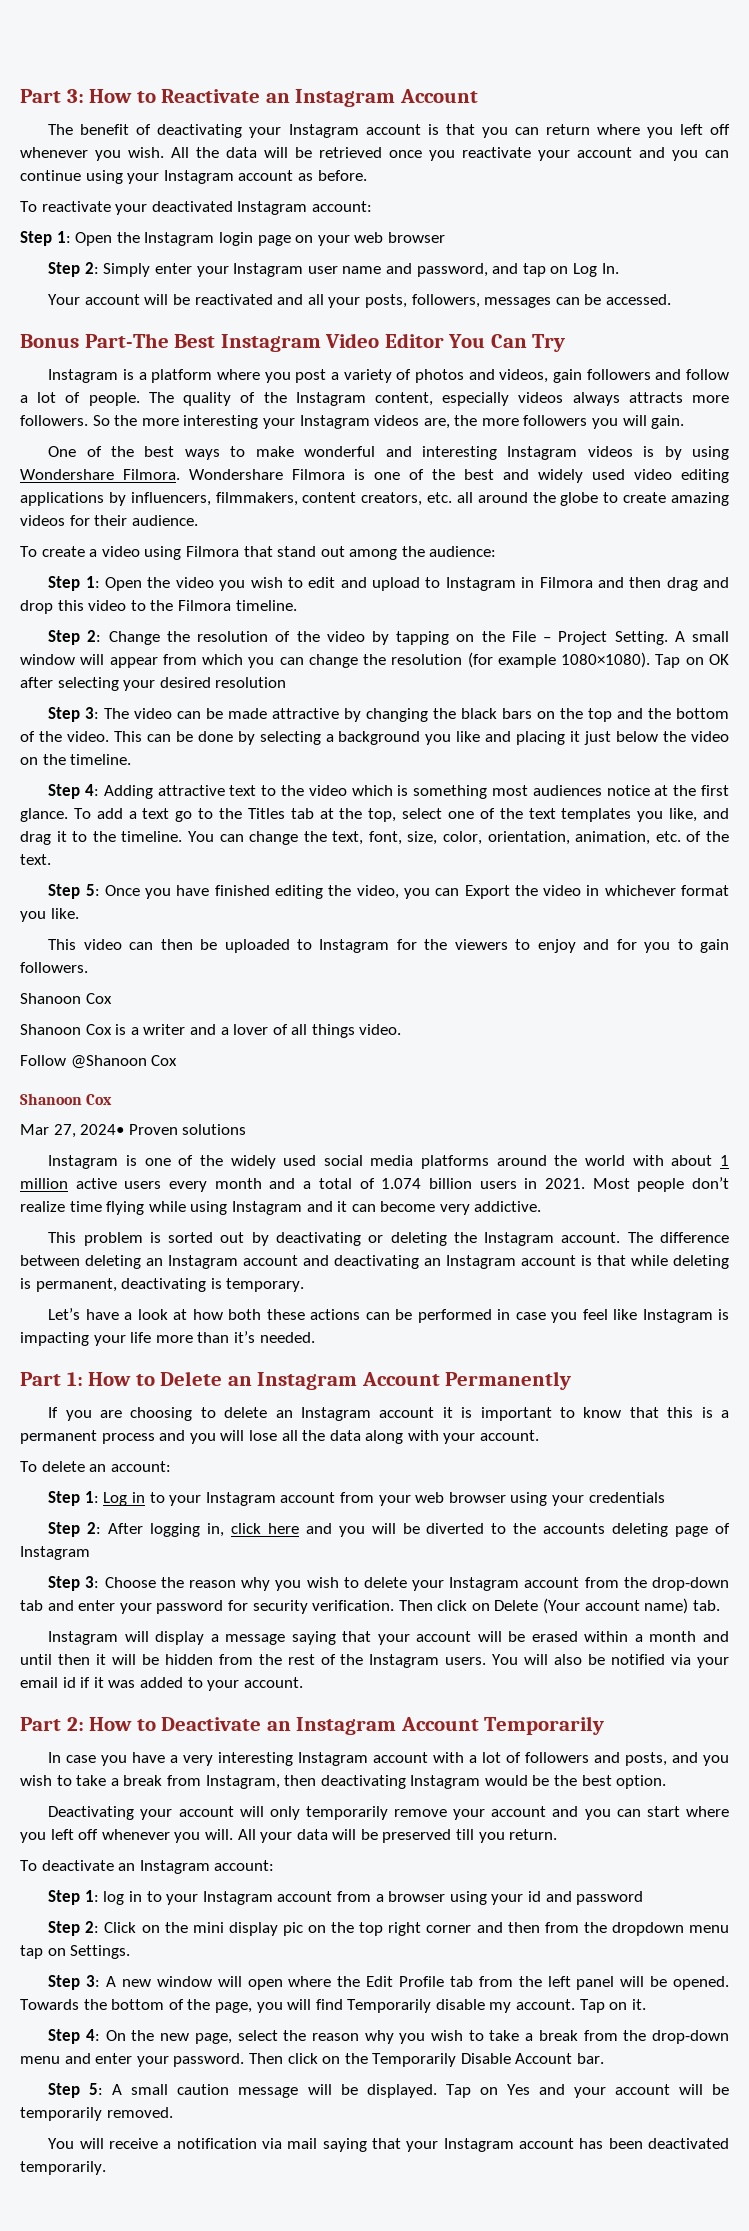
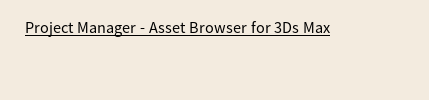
[20,89,478,107] [48,124,730,138] [20,147,729,161] [20,170,367,184] [20,201,372,215] [20,231,445,246] [48,262,619,277] [48,294,671,308] [20,333,566,352] [48,369,729,383] [20,392,729,406] [20,415,685,429] [48,446,730,460] [20,469,729,483] [20,492,729,506] [20,515,198,526] [20,546,497,560] [48,576,730,591] [20,600,297,614] [48,630,730,645] [20,652,729,668] [20,677,287,691] [48,707,729,722] [20,731,729,745] [20,754,132,765] [48,784,730,799] [20,808,729,822] [20,831,729,845] [20,854,51,865] [48,884,729,899] [20,908,79,922] [48,939,730,953] [20,962,88,973] [20,993,112,1004] [20,1024,402,1038] [20,1055,178,1069] [20,1093,113,1105] [20,1124,247,1138] [48,1155,730,1169] [20,1177,729,1192] [20,1201,542,1215] [48,1232,729,1246] [20,1255,729,1269] [20,1278,305,1292] [48,1308,729,1323] [20,1331,315,1346] [20,1371,572,1390] [48,1407,729,1421] [20,1430,540,1444] [20,1461,171,1472] [48,1491,665,1506] [48,1522,730,1537] [20,1546,90,1560] [48,1576,730,1591] [20,1598,720,1614] [48,1631,729,1645] [20,1654,729,1668] [20,1677,303,1691] [20,1716,605,1735] [48,1752,729,1766] [20,1775,667,1789] [48,1806,729,1820] [20,1829,558,1843] [20,1860,275,1874] [48,1890,644,1905] [48,1921,729,1936] [20,1945,131,1959] [48,1975,730,1990] [20,1999,646,2013] [48,2029,729,2044] [20,2053,605,2067] [48,2083,730,2098] [20,2107,173,2121] [48,2138,729,2152] [20,2161,106,2175] Part 3: How to Reactivate an Instagram Account // The benefit of deactivating your Instagram account is that you can return where you left off whenever you wish. All the data will be retrieved once you reactivate your account and you can continue using your Instagram account as before. // To reactivate your deactivated Instagram account: // Step 1: Open the Instagram login page on your web browser // Step 2: Simply enter your Instagram user name and password, and tap on Log In. // Your account will be reactivated and all your posts, followers, messages can be accessed. // Bonus Part-The Best Instagram Video Editor You Can Try // Instagram is a platform where you post a variety of photos and videos, gain followers and follow a lot of people. The quality of the Instagram content, especially videos always attracts more followers. So the more interesting your Instagram videos are, the more followers you will gain. // One of the best ways to make wonderful and interesting Instagram videos is by using Wondershare Filmora. Wondershare Filmora is one of the best and widely used video editing applications by influencers, filmmakers, content creators, etc. all around the globe to create amazing videos for their audience. // To create a video using Filmora that stand out among the audience: // Step 1: Open the video you wish to edit and upload to Instagram in Filmora and then drag and drop this video to the Filmora timeline. // Step 2: Change the resolution of the video by tapping on the File – Project Setting. A small window will appear from which you can change the resolution (for example 1080×1080). Tap on OK after selecting your desired resolution // Step 3: The video can be made attractive by changing the black bars on the top and the bottom of the video. This can be done by selecting a background you like and placing it just below the video on the timeline. // Step 4: Adding attractive text to the video which is something most audiences notice at the first glance. To add a text go to the Titles tab at the top, select one of the text templates you like, and drag it to the timeline. You can change the text, font, size, color, orientation, animation, etc. of the text. // Step 5: Once you have finished editing the video, you can Export the video in whichever format you like. // This video can then be uploaded to Instagram for the viewers to enjoy and for you to gain followers. // Shanoon Cox // Shanoon Cox is a writer and a lover of all things video. // Follow @Shanoon Cox // Shanoon Cox // Mar 27, 2024• Proven solutions // Instagram is one of the widely used social media platforms around the world with about 1 million active users every month and a total of 1.074 billion users in 2021. Most people don’t realize time flying while using Instagram and it can become very addictive. // This problem is sorted out by deactivating or deleting the Instagram account. The difference between deleting an Instagram account and deactivating an Instagram account is that while deleting is permanent, deactivating is temporary. // Let’s have a look at how both these actions can be performed in case you feel like Instagram is impacting your life more than it’s needed. // Part 1: How to Delete an Instagram Account Permanently // If you are choosing to delete an Instagram account it is important to know that this is a permanent process and you will lose all the data along with your account. // To delete an account: // Step 1: Log in to your Instagram account from your web browser using your credentials // Step 2: After logging in, click here and you will be diverted to the accounts deleting page of Instagram // Step 3: Choose the reason why you wish to delete your Instagram account from the drop-down tab and enter your password for security verification. Then click on Delete (Your account name) tab. // Instagram will display a message saying that your account will be erased within a month and until then it will be hidden from the rest of the Instagram users. You will also be notified via your email id if it was added to your account. // Part 2: How to Deactivate an Instagram Account Temporarily // In case you have a very interesting Instagram account with a lot of followers and posts, and you wish to take a break from Instagram, then deactivating Instagram would be the best option. // Deactivating your account will only temporarily remove your account and you can start where you left off whenever you will. All your data will be preserved till you return. // To deactivate an Instagram account: // Step 1: log in to your Instagram account from a browser using your id and password // Step 2: Click on the mini display pic on the top right corner and then from the dropdown menu tap on Settings. // Step 3: A new window will open where the Edit Profile tab from the left panel will be opened. Towards the bottom of the page, you will find Temporarily disable my account. Tap on it. // Step 4: On the new page, select the reason why you wish to take a break from the drop-down menu and enter your password. Then click on the Temporarily Disable Account bar. // Step 5: A small caution message will be displayed. Tap on Yes and your account will be temporarily removed. // You will receive a notification via mail saying that your Instagram account has been deactivated temporarily. -> [25,21,331,37] Project Manager - Asset Browser for 3Ds Max

